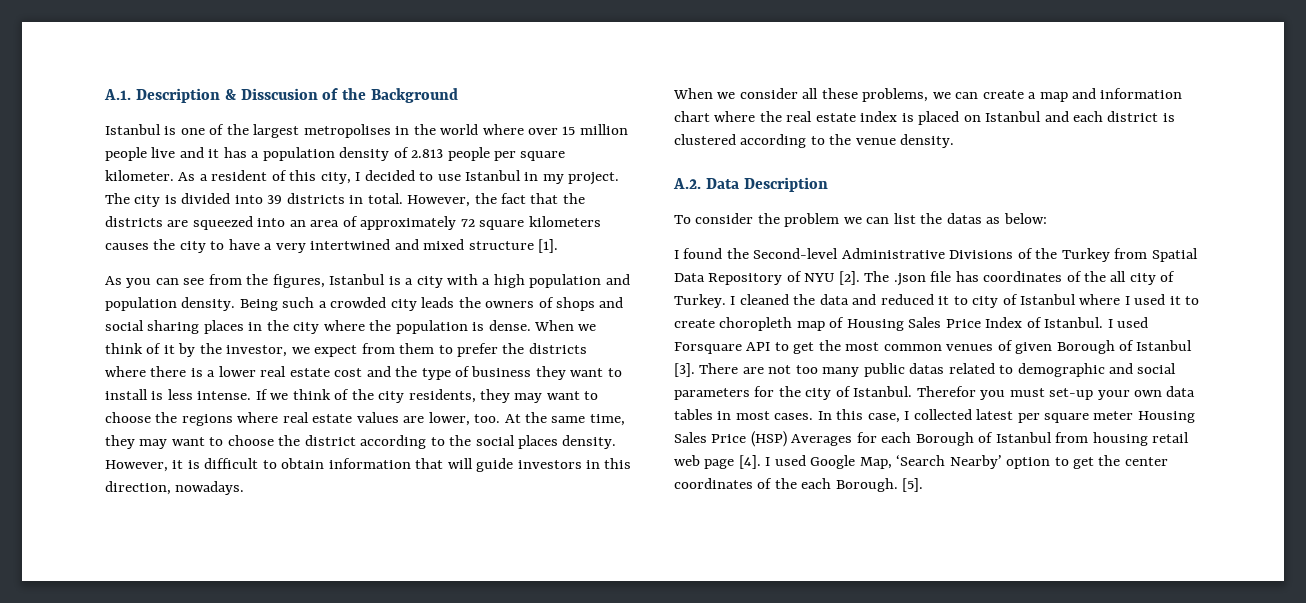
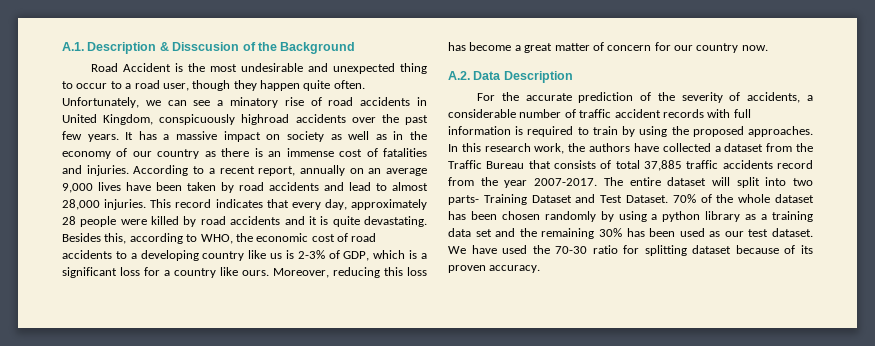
[105,124,628,138] [105,147,566,161] [105,170,620,185] [105,193,585,207] [105,216,601,230] [105,239,559,253] [105,274,630,288] [105,297,624,311] [105,320,597,334] [105,343,587,357] [105,366,622,380] [105,389,599,403] [105,412,625,426] [105,435,617,449] [105,458,632,472] [105,481,245,495] [673,88,1183,102] [674,111,1175,125] [674,134,955,148] [673,177,828,192] [674,213,1047,227] [674,248,1198,262] [674,271,1176,286] [674,294,1200,308] [674,317,1149,331] [674,340,1193,354] [674,363,1177,377] [674,386,1196,400] [674,409,1195,423] [674,431,1190,447] [674,455,1168,469] [674,478,924,492] Istanbul is one of the largest metropolises in the world where over 15 million people live and it has a population density of 2.813 people per square kilometer. As a resident of this city, I decided to use Istanbul in my project. The city is divided into 39 districts in total. However, the fact that the districts are squeezed into an area of approximately 72 square kilometers causes the city to have a very intertwined and mixed structure [1]. // As you can see from the figures, Istanbul is a city with a high population and population density. Being such a crowded city leads the owners of shops and social sharing places in the city where the population is dense. When we think of it by the investor, we expect from them to prefer the districts where there is a lower real estate cost and the type of business they want to install is less intense. If we think of the city residents, they may want to choose the regions where real estate values are lower, too. At the same time, they may want to choose the district according to the social places density. However, it is difficult to obtain information that will guide investors in this direction, nowadays. // When we consider all these problems, we can create a map and information chart where the real estate index is placed on Istanbul and each district is clustered according to the venue density. // A.2. Data Description // To consider the problem we can list the datas as below: // I found the Second-level Administrative Divisions of the Turkey from Spatial Data Repository of NYU [2]. The .json file has coordinates of the all city of Turkey. I cleaned the data and reduced it to city of Istanbul where I used it to create choropleth map of Housing Sales Price Index of Istanbul. I used Forsquare API to get the most common venues of given Borough of Istanbul [3]. There are not too many public datas related to demographic and social parameters for the city of Istanbul. Therefor you must set-up your own data tables in most cases. In this case, I collected latest per square meter Housing Sales Price (HSP) Averages for each Borough of Istanbul from housing retail web page [4]. I used Google Map, ‘Search Nearby’ option to get the center coordinates of the each Borough. [5]. -> [90,63,427,74] [62,80,365,91] [62,97,428,108] [62,114,429,125] [62,131,428,142] [62,148,428,159] [62,165,427,176] [62,182,428,193] [62,199,427,210] [62,216,428,227] [62,233,377,244] [62,250,428,261] [62,267,427,278] [448,42,768,53] [448,71,573,83] [476,92,813,103] [448,109,751,118] [448,126,813,137] [448,143,813,154] [448,160,813,171] [448,177,813,188] [448,194,814,205] [448,211,813,222] [448,228,813,239] [448,245,813,256] [448,265,541,273] Road Accident is the most undesirable and unexpected thing to occur to a road user, though they happen quite often. Unfortunately, we can see a minatory rise of road accidents in United Kingdom, conspicuously highroad accidents over the past few years. It has a massive impact on society as well as in the economy of our country as there is an immense cost of fatalities and injuries. According to a recent report, annually on an average 9,000 lives have been taken by road accidents and lead to almost 28,000 injuries. This record indicates that every day, approximately 28 people were killed by road accidents and it is quite devastating. Besides this, according to WHO, the economic cost of road accidents to a developing country like us is 2-3% of GDP, which is a significant loss for a country like ours. Moreover, reducing this loss has become a great matter of concern for our country now. // A.2. Data Description // For the accurate prediction of the severity of accidents, a considerable number of traffic accident records with full information is required to train by using the proposed approaches. In this research work, the authors have collected a dataset from the Traffic Bureau that consists of total 37,885 traffic accidents record from the year 2007-2017. The entire dataset will split into two parts- Training Dataset and Test Dataset. 70% of the whole dataset has been chosen randomly by using a python library as a training data set and the remaining 30% has been used as our test dataset. We have used the 70-30 ratio for splitting dataset because of its proven accuracy.

